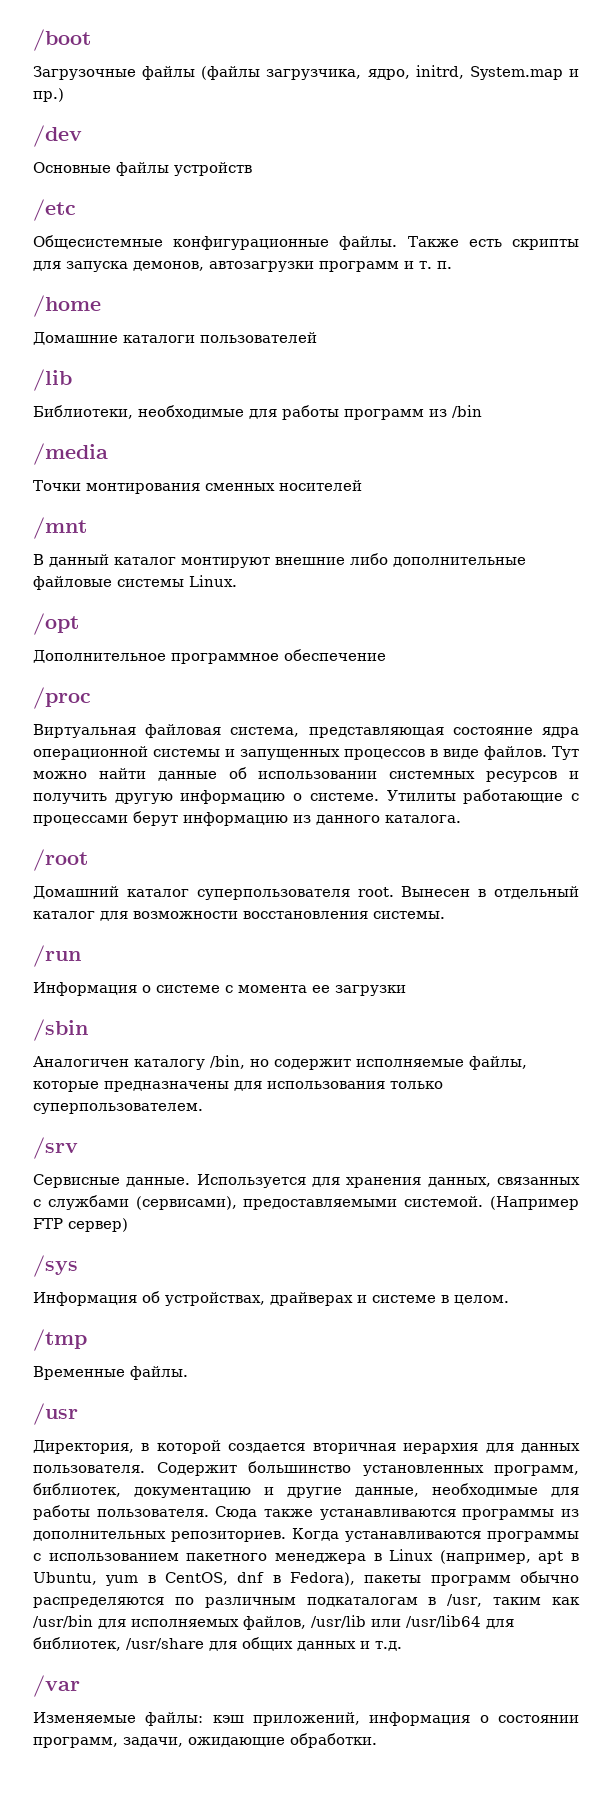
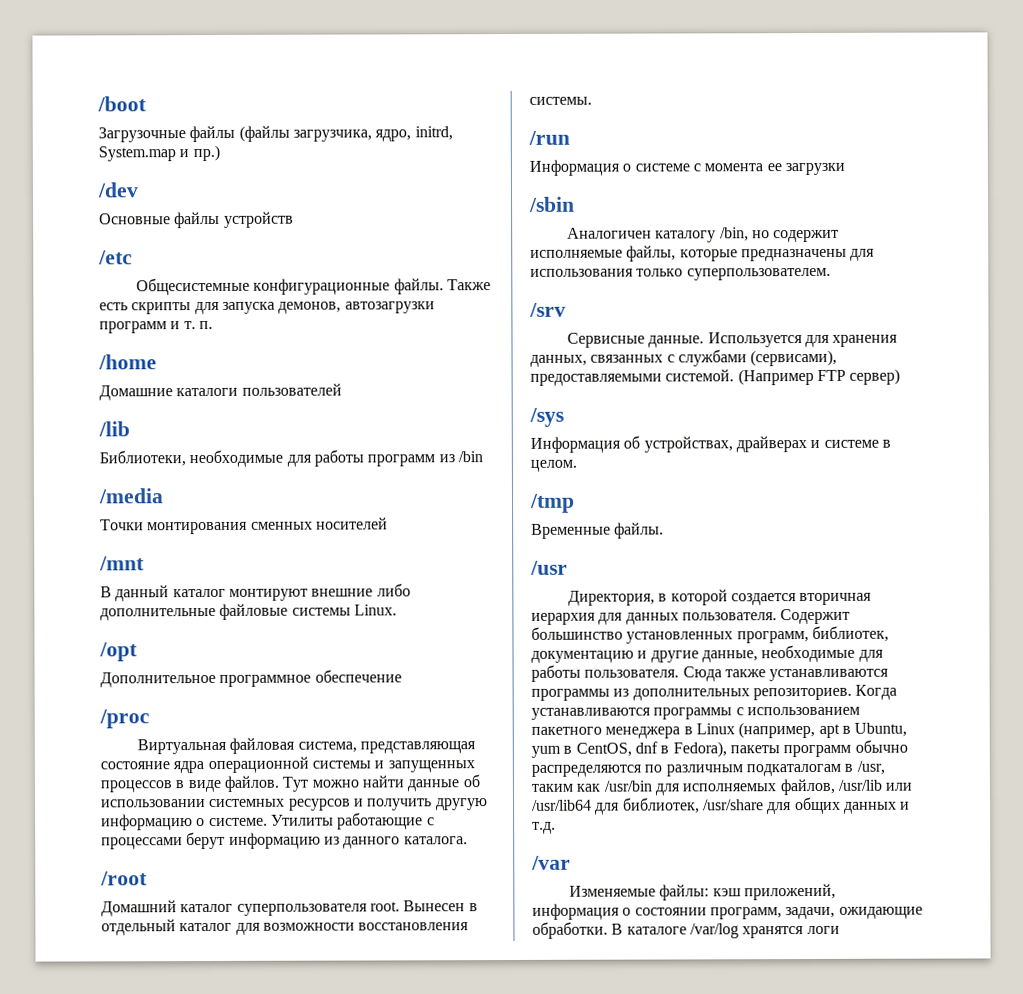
(377, 1740) none -> [611,923,840,939] В каталоге /var/log хранятся логи

